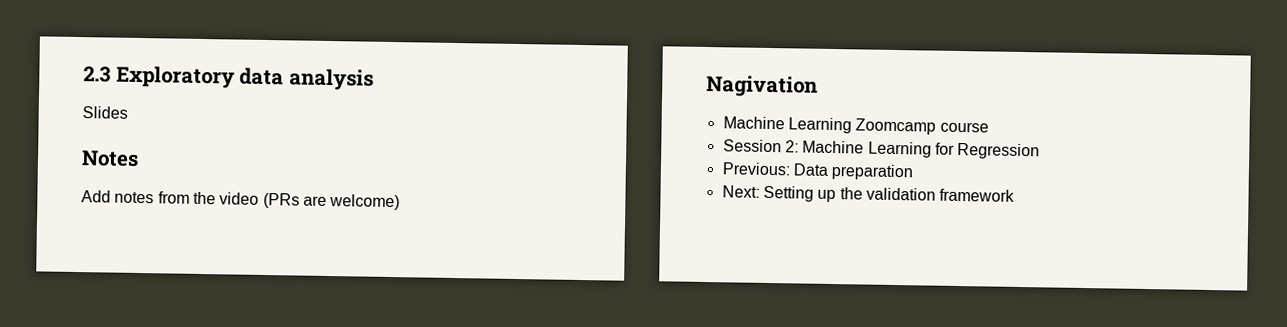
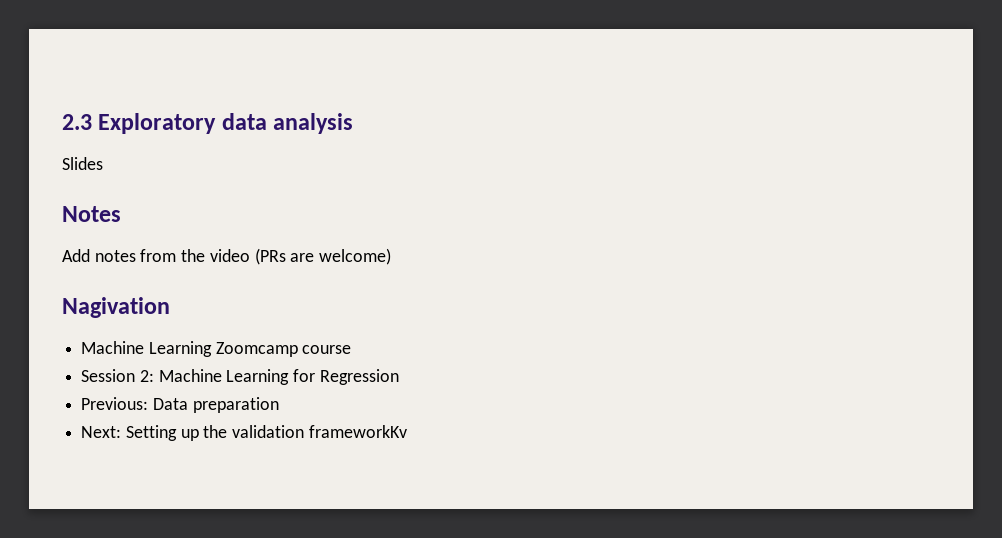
[939,188,1016,202] framework -> [308,425,407,438] frameworkKv

